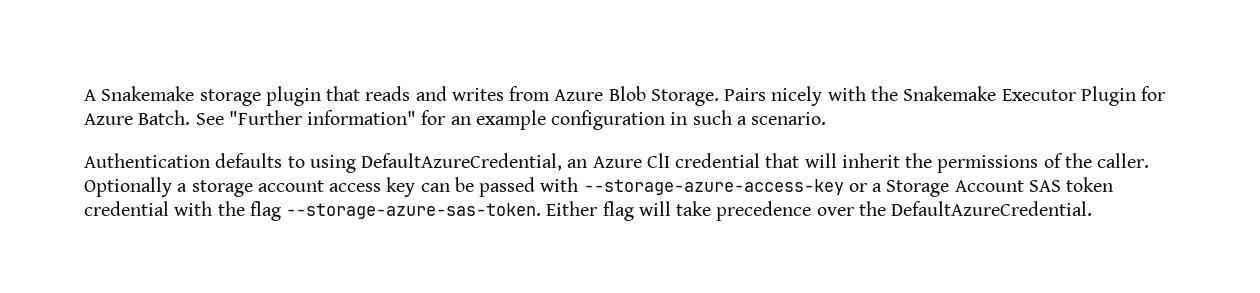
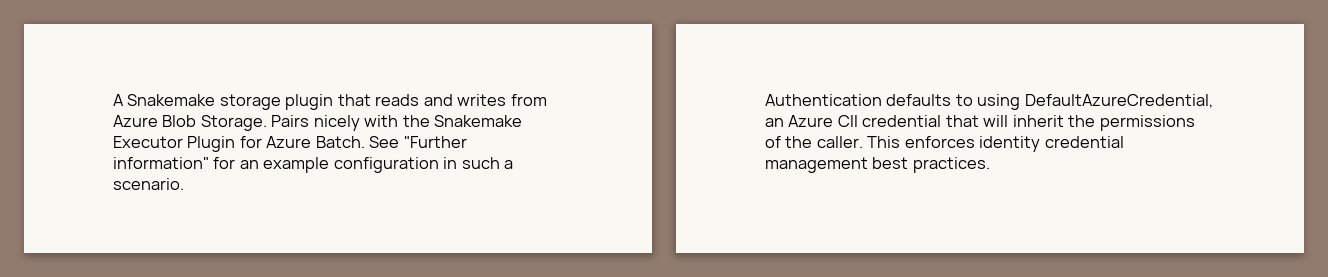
[84,177,1114,197] [84,201,1093,221] Optionally a storage account access key can be passed with --storage-azure-access-key or a Storage Account SAS token credential with the flag --storage-azure-sas-token. Either flag will take precedence over the DefaultAzureCredential. -> [867,136,1124,152] [765,157,990,173] This enforces identity credential management best practices.

